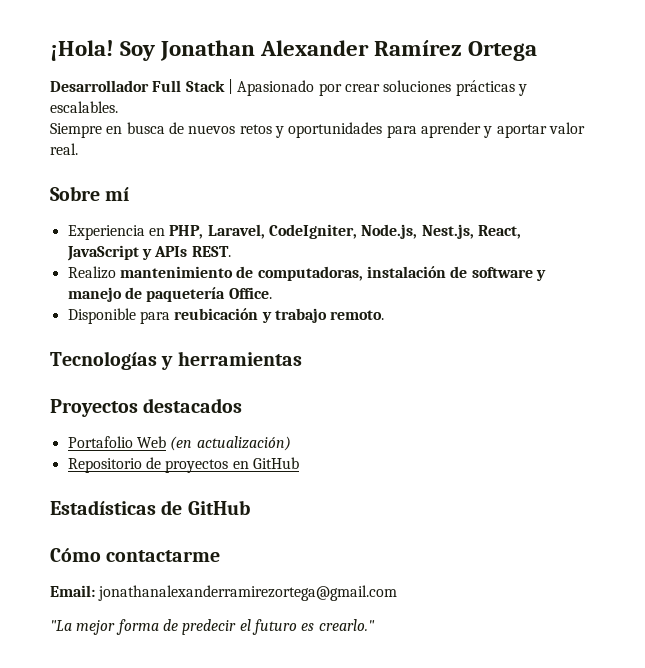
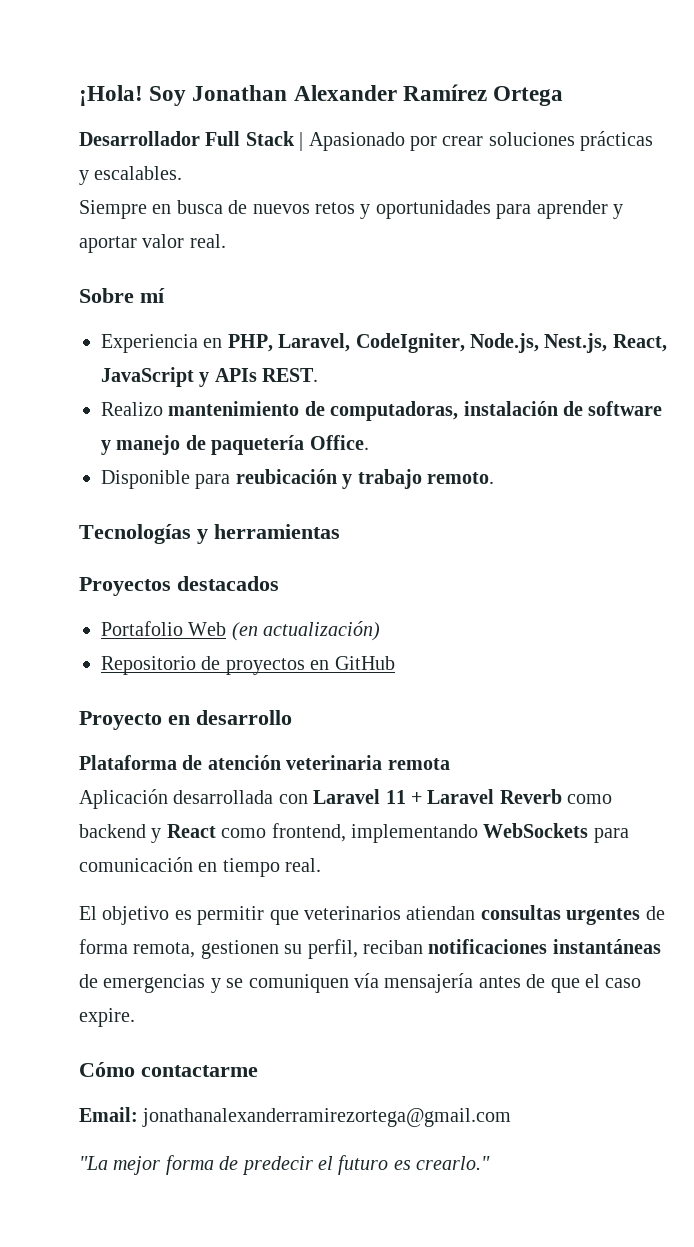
[50,500,250,515] Estadísticas de GitHub -> [79,710,292,730] [79,755,450,770] [79,789,613,809] [79,823,629,843] [79,857,322,877] [79,905,665,925] [79,939,661,959] [79,973,642,993] [79,1008,135,1027] Proyecto en desarrollo // Plataforma de atención veterinaria remota // Aplicación desarrollada con Laravel 11 + Laravel Reverb como backend y React como frontend, implementando WebSockets para comunicación en tiempo real. // El objetivo es permitir que veterinarios atiendan consultas urgentes de forma remota, gestionen su perfil, reciban notificaciones instantáneas de emergencias y se comuniquen vía mensajería antes de que el caso expire.

